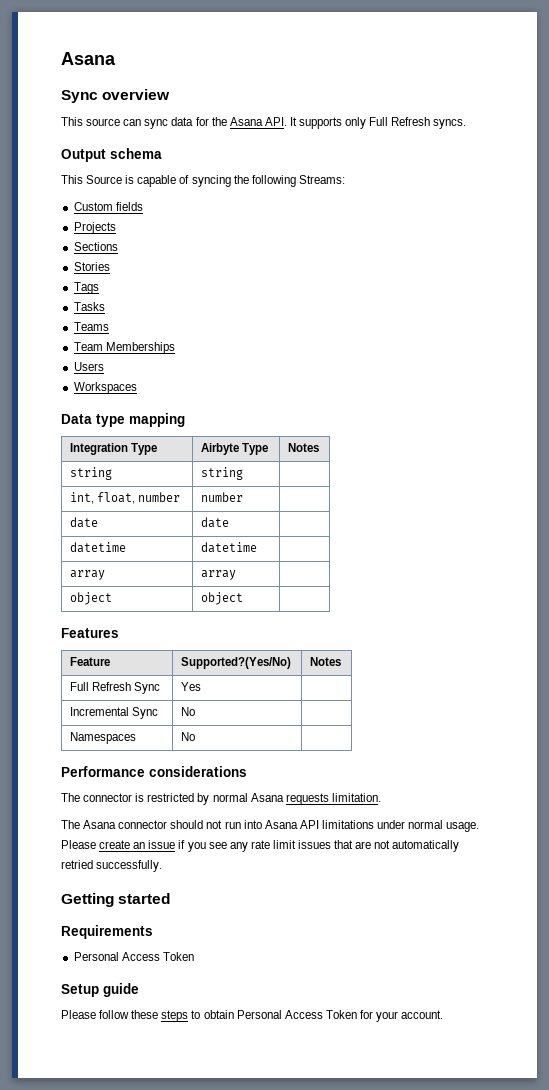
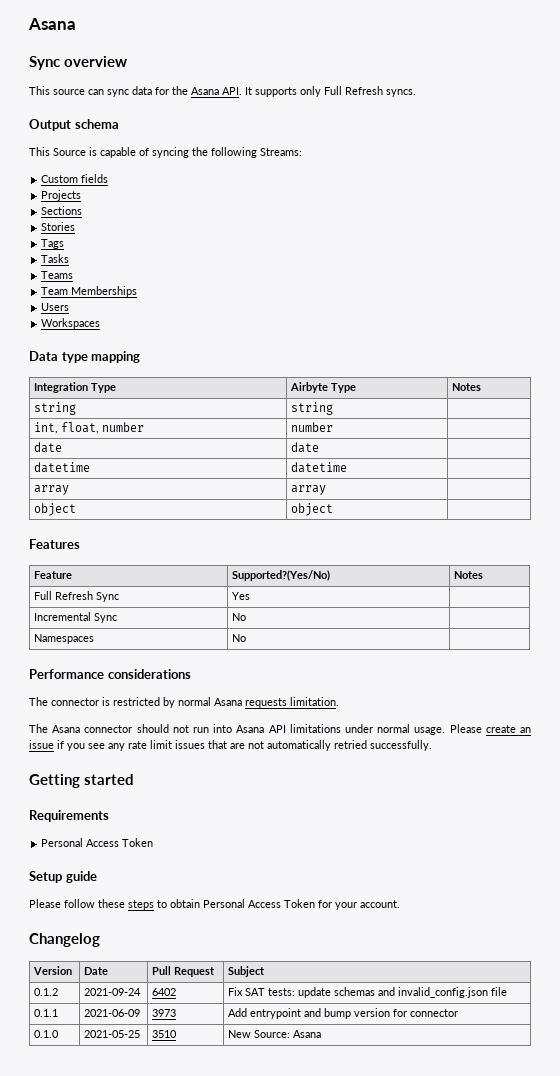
(444, 1014) none -> [29,933,100,947] [32,966,72,975] [83,967,108,975] [151,966,215,977] [227,966,265,977] [33,988,58,996] [83,988,141,996] [151,988,176,996] [227,987,507,998] [33,1009,58,1017] [83,1009,140,1017] [151,1009,176,1017] [227,1008,458,1019] [33,1030,59,1038] [83,1030,140,1038] [151,1030,177,1038] [227,1030,321,1038] // Changelog // Version | Date | Pull Request | Subject // 0.1.2 | 2021-09-24 | 6402 | Fix SAT tests: update schemas and invalid_config.json file // 0.1.1 | 2021-06-09 | 3973 | Add entrypoint and bump version for connector // 0.1.0 | 2021-05-25 | 3510 | New Source: Asana

